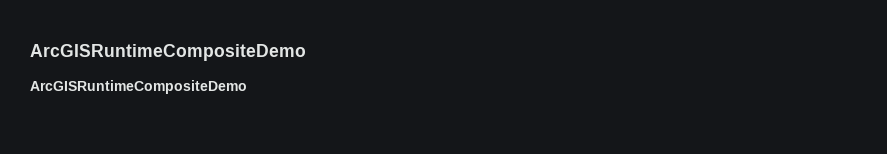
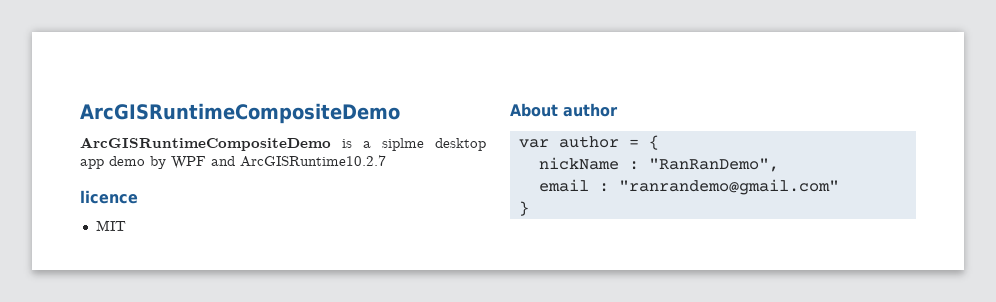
(247, 87) none -> [342,138,486,151] [80,155,386,169] [80,190,138,204] [95,220,126,231] [510,103,618,117] [518,135,659,150] [538,157,779,172] [538,179,839,195] [518,201,529,216] is a siplme desktop app demo by WPF and ArcGISRuntime10.2.7 // licence // MIT // About author // var author = { // nickName : "RanRanDemo", // email : "ranrandemo@gmail.com" // }

